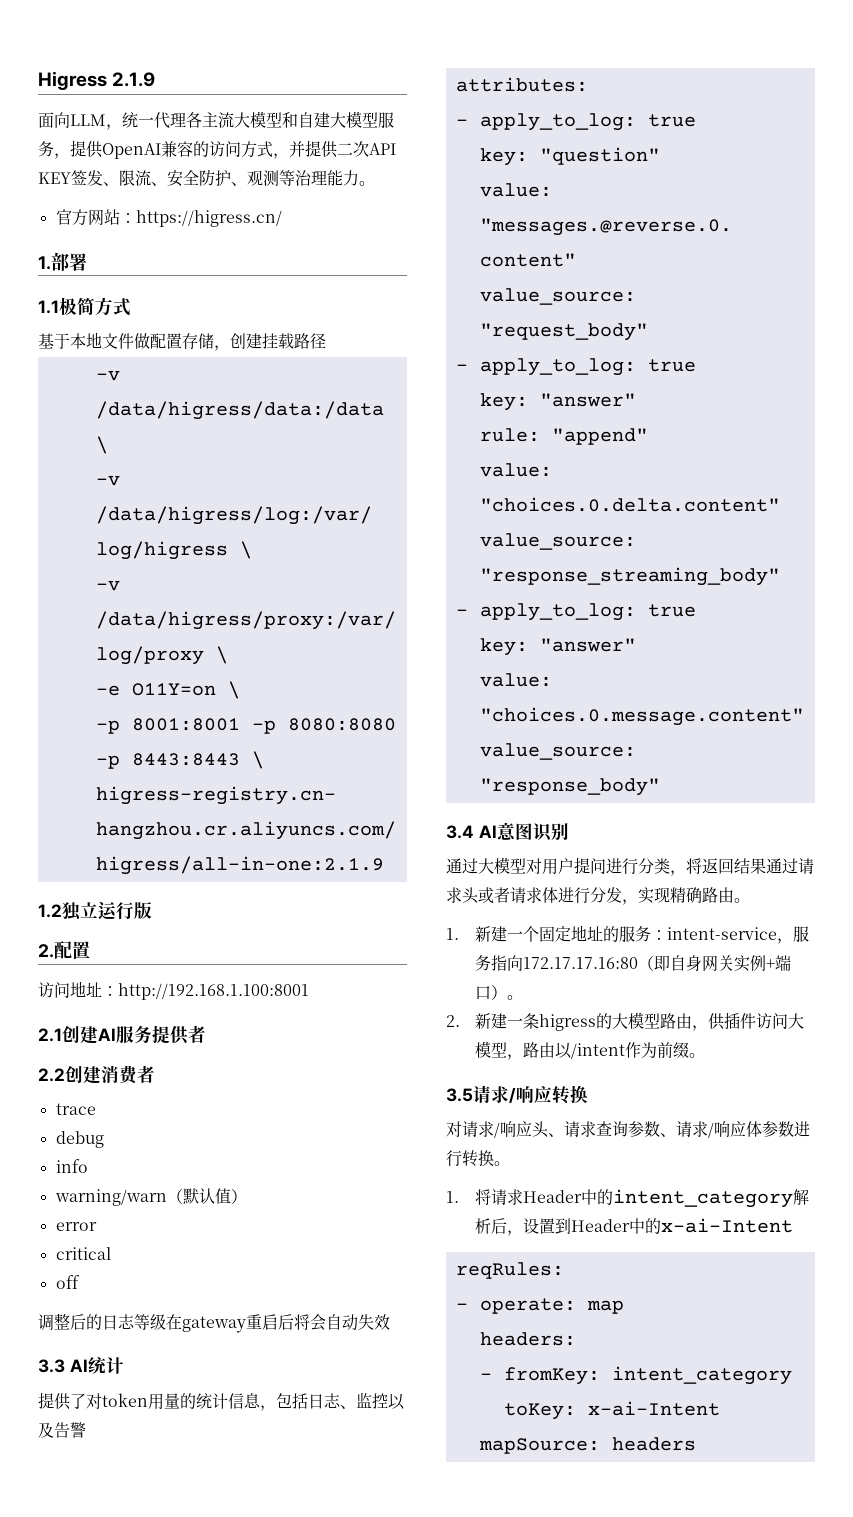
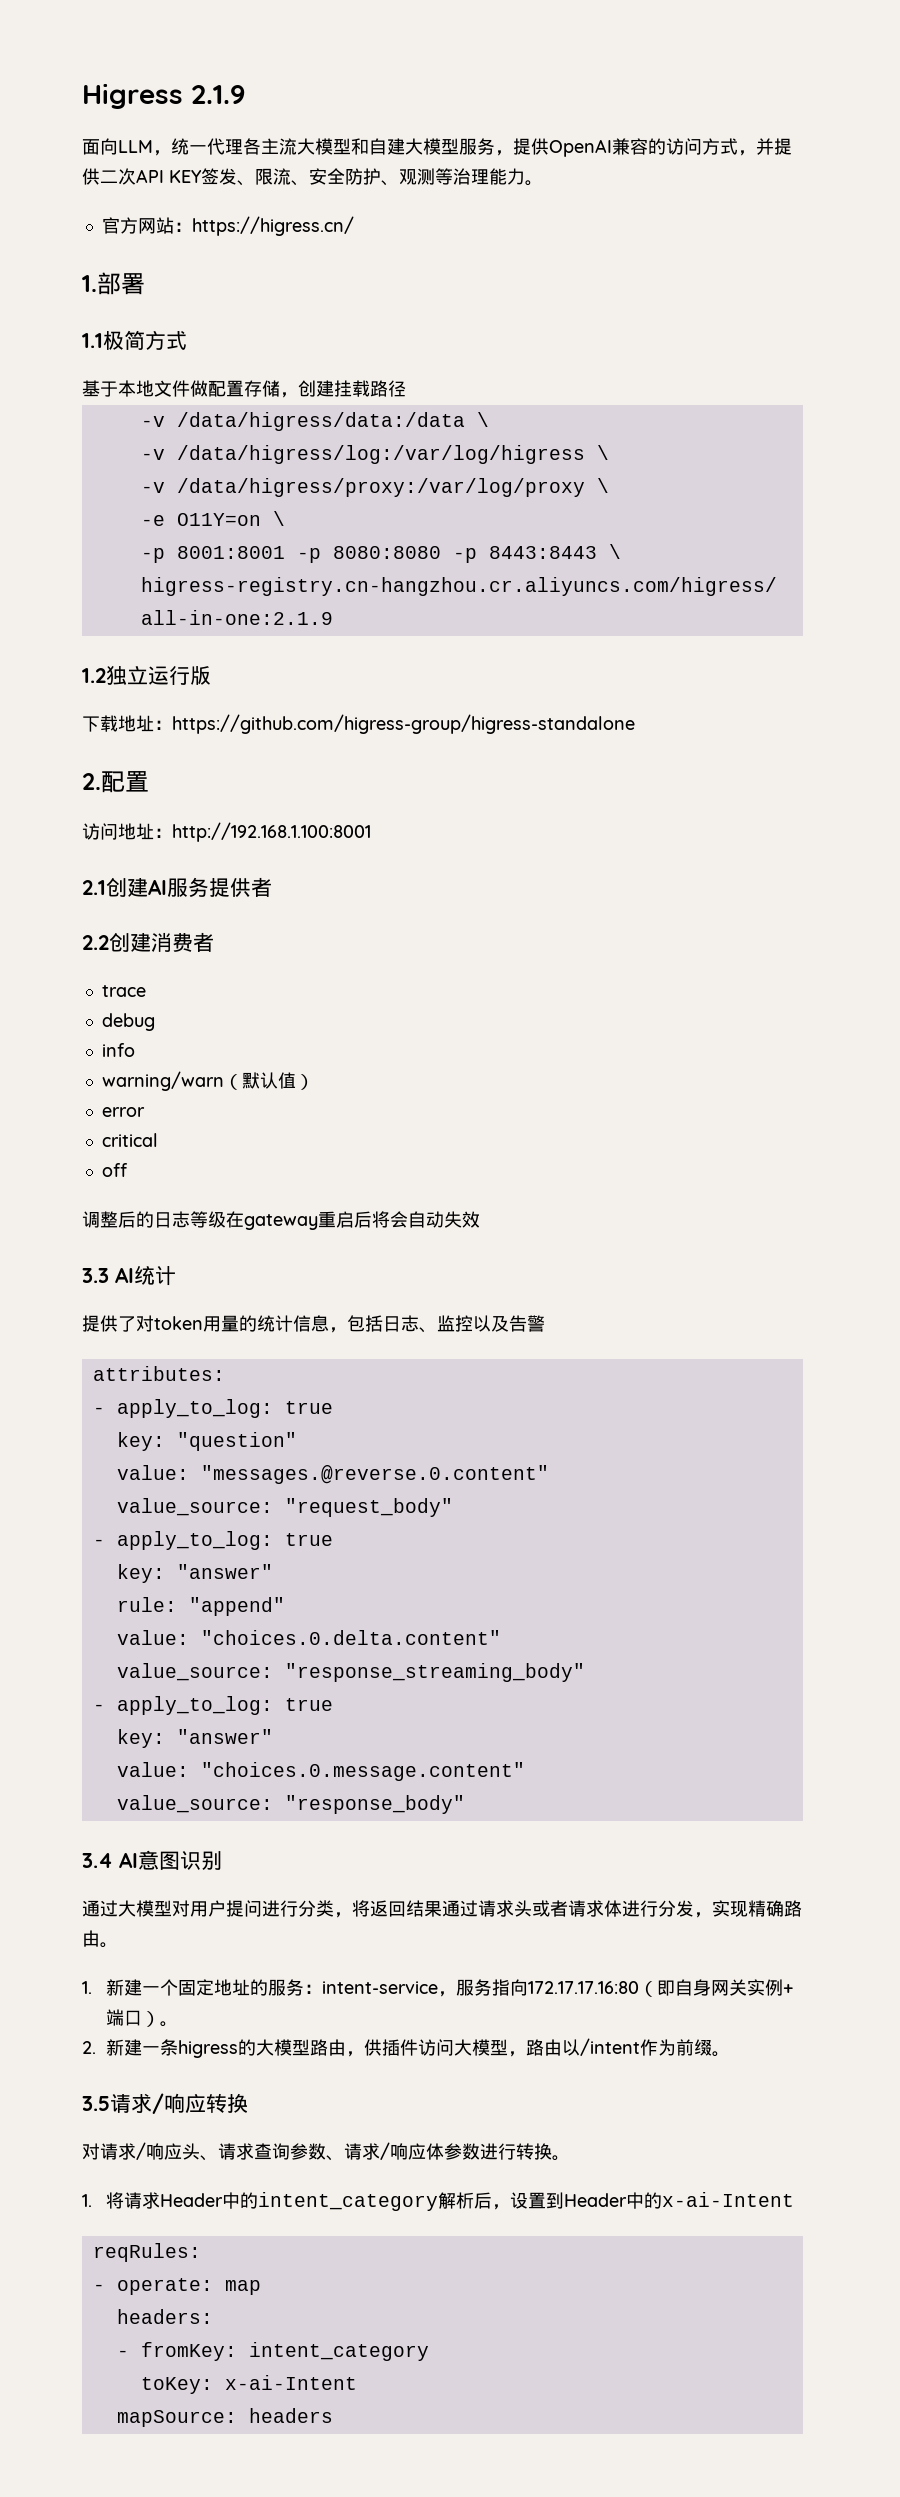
(152, 910) none -> [82,714,635,734] // 下载地址：https://github.com/higress-group/higress-standalone

